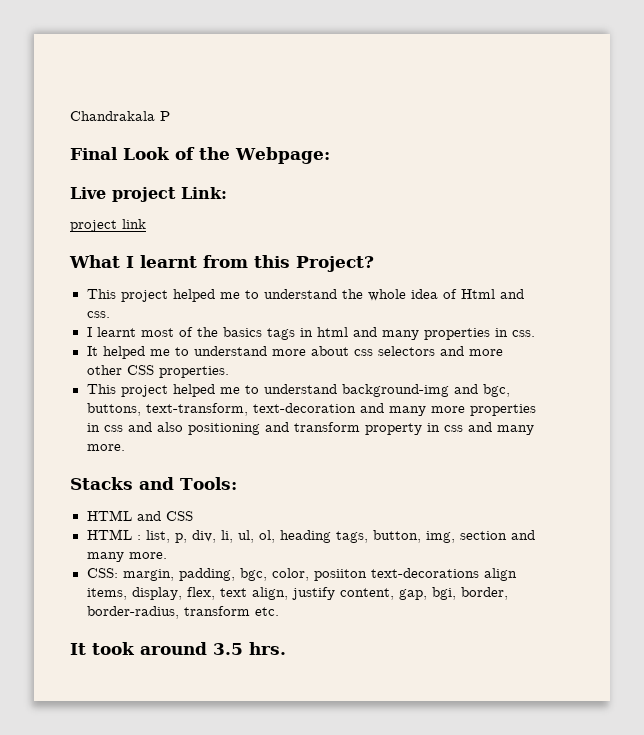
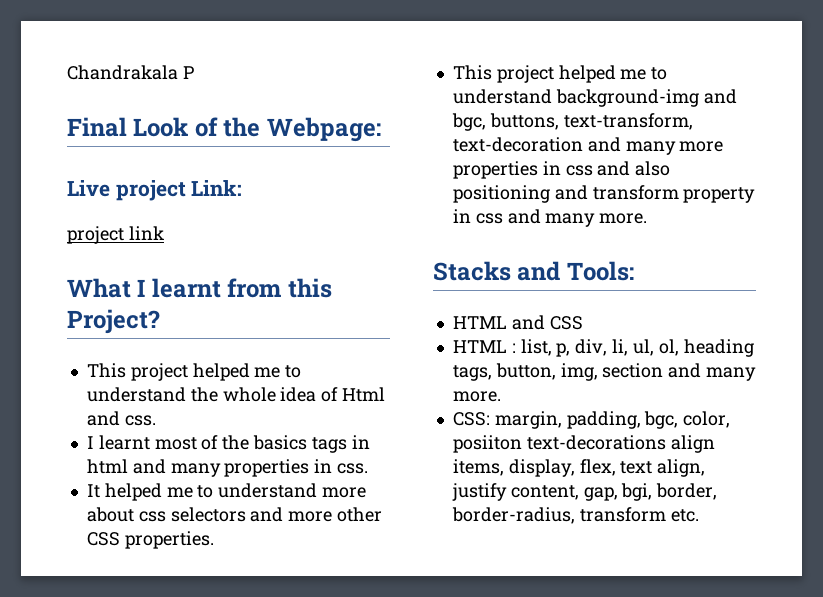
[70,642,286,655] // It took around 3.5 hrs. -> (699, 515) none

